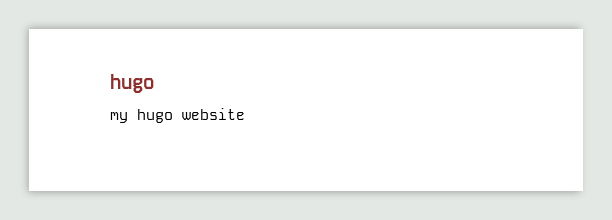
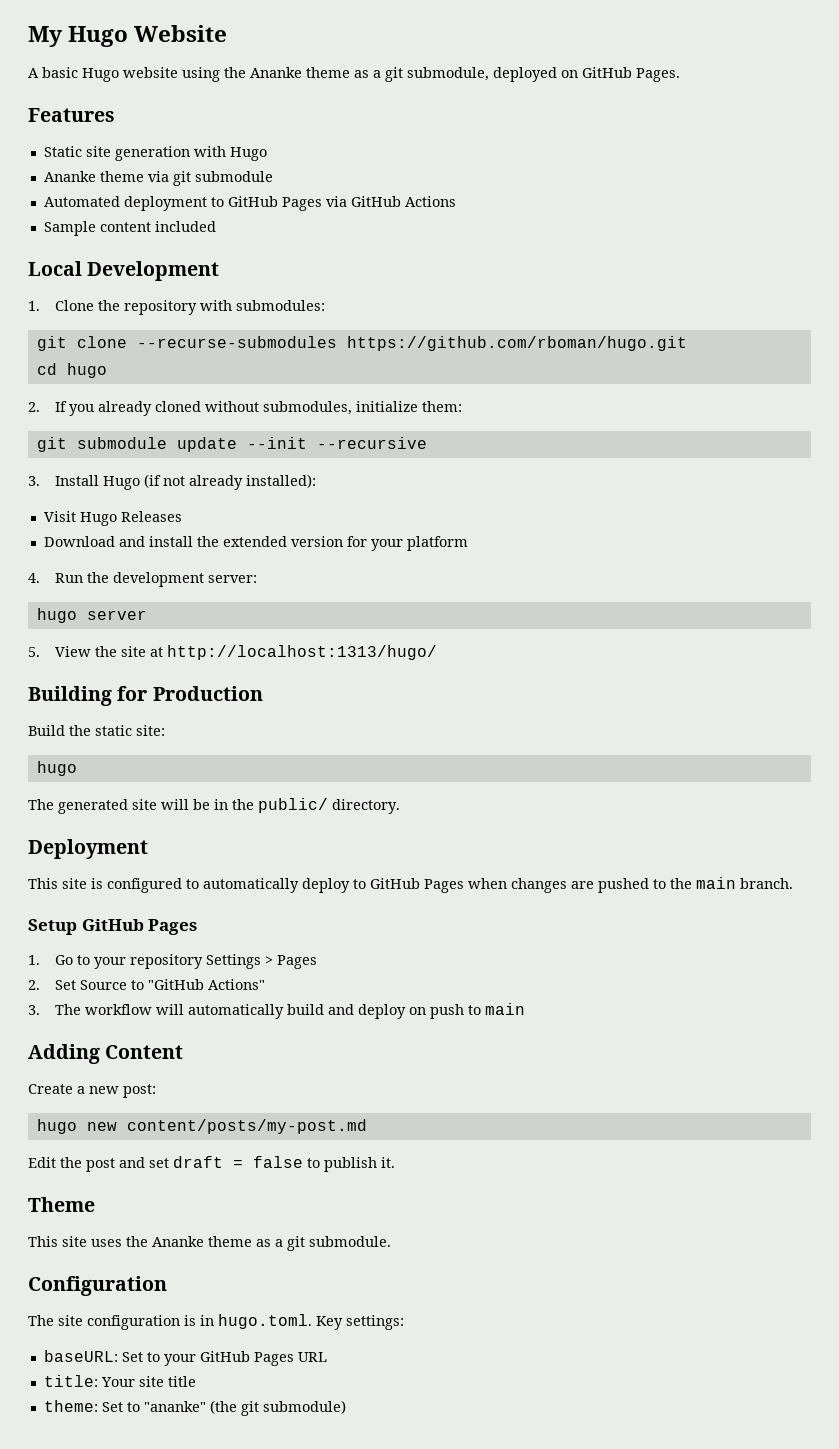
[110,74,154,93] [110,108,245,123] hugo // my hugo website -> [28,25,228,47] [28,67,680,82] [28,108,115,122] [43,146,267,161] [43,171,273,186] [43,196,456,211] [43,221,216,236] [28,261,220,281] [28,300,326,315] [36,336,687,351] [36,363,107,378] [28,401,463,416] [36,437,427,452] [28,474,317,490] [43,511,182,526] [43,536,468,551] [28,572,258,587] [36,608,147,623] [28,645,438,660] [28,686,263,706] [28,725,165,736] [36,761,77,776] [28,798,400,814] [28,839,148,859] [28,877,793,893] [28,919,198,935] [28,954,318,969] [28,979,266,990] [28,1003,526,1019] [28,1044,184,1064] [28,1084,156,1098] [36,1119,367,1134] [28,1156,395,1172] [28,1197,95,1212] [28,1236,391,1251] [28,1276,167,1296] [28,1314,404,1330] [43,1350,327,1366] [43,1375,196,1387] [43,1400,346,1416] My Hugo Website // A basic Hugo website using the Ananke theme as a git submodule, deployed on GitHub Pages. // Features // Static site generation with Hugo // Ananke theme via git submodule // Automated deployment to GitHub Pages via GitHub Actions // Sample content included // Local Development // 1. Clone the repository with submodules: // git clone --recurse-submodules https://github.com/rboman/hugo.git // cd hugo // 2. If you already cloned without submodules, initialize them: // git submodule update --init --recursive // 3. Install Hugo (if not already installed): // Visit Hugo Releases // Download and install the extended version for your platform // 4. Run the development server: // hugo server // 5. View the site at http://localhost:1313/hugo/ // Building for Production // Build the static site: // hugo // The generated site will be in the public/ directory. // Deployment // This site is configured to automatically deploy to GitHub Pages when changes are pushed to the main branch. // Setup GitHub Pages // 1. Go to your repository Settings > Pages // 2. Set Source to "GitHub Actions" // 3. The workflow will automatically build and deploy on push to main // Adding Content // Create a new post: // hugo new content/posts/my-post.md // Edit the post and set draft = false to publish it. // Theme // This site uses the Ananke theme as a git submodule. // Configuration // The site configuration is in hugo.toml. Key settings: // baseURL: Set to your GitHub Pages URL // title: Your site title // theme: Set to "ananke" (the git submodule)

